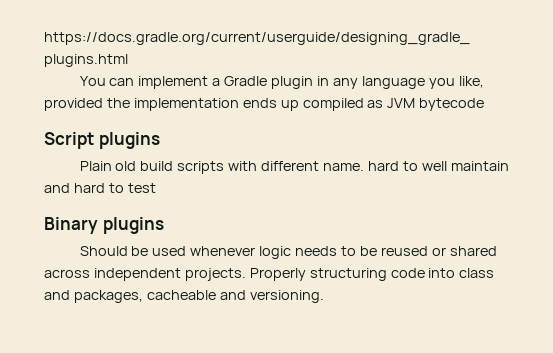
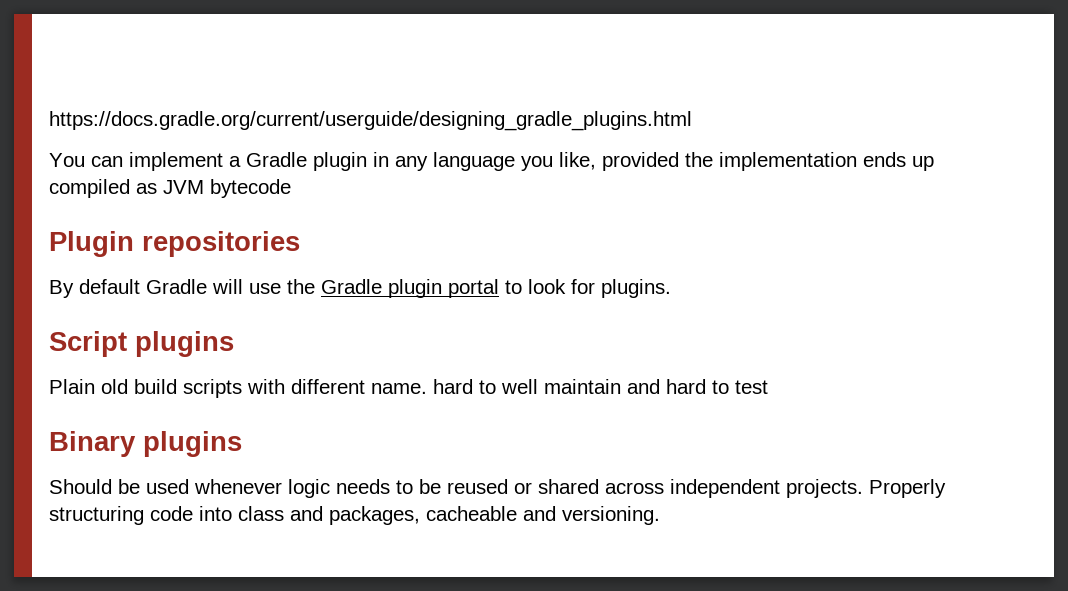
(485, 104) none -> [49,231,300,257] [49,279,671,298] // Plugin repositories // By default Gradle will use the Gradle plugin portal to look for plugins.

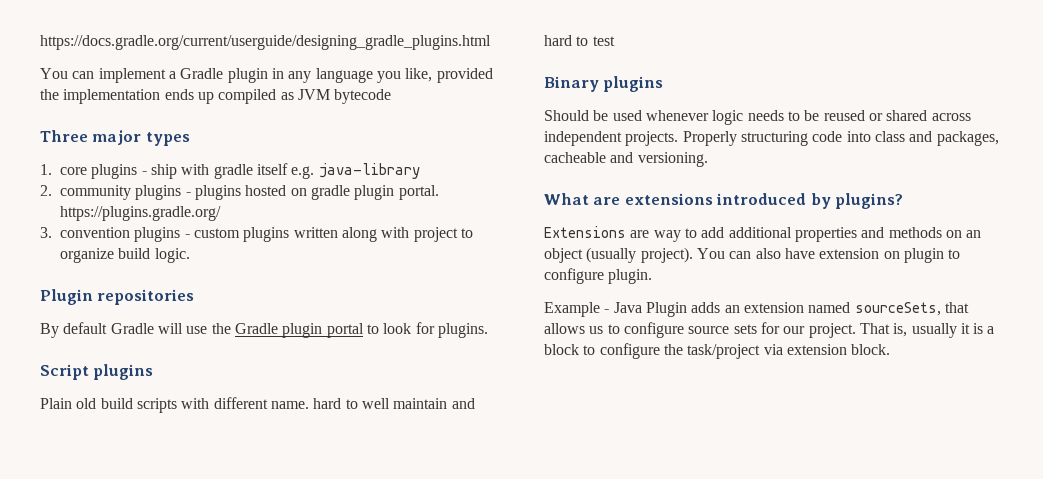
(291, 188) none -> [40,130,190,146] [40,163,420,179] [40,185,439,200] [60,206,221,221] [40,227,473,242] [60,248,190,263] // Three major types // 1. core plugins - ship with gradle itself e.g. java-library // 2. community plugins - plugins hosted on gradle plugin portal. https://plugins.gradle.org/ // 3. convention plugins - custom plugins written along with project to organize build logic.
(660, 515) none -> [544,193,904,209] [544,226,982,242] [544,247,961,263] [544,268,653,284] [544,302,969,317] [544,322,995,338] [544,343,891,359] // What are extensions introduced by plugins? // Extensions are way to add additional properties and methods on an object (usually project). You can also have extension on plugin to configure plugin. // Example - Java Plugin adds an extension named sourceSets, that allows us to configure source sets for our project. That is, usually it is a block to configure the task/project via extension block.

